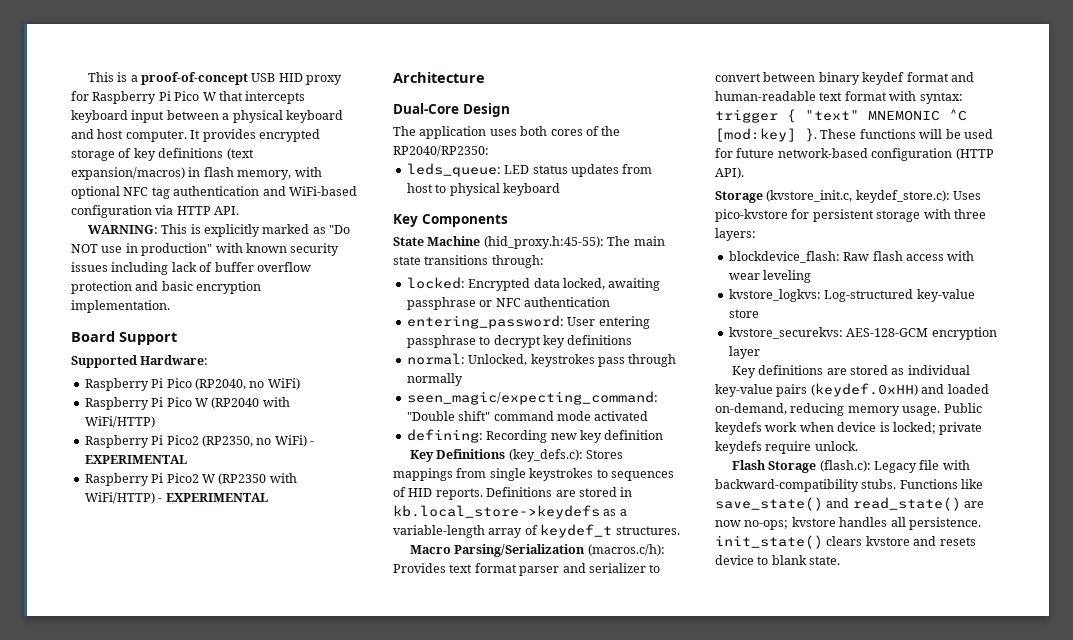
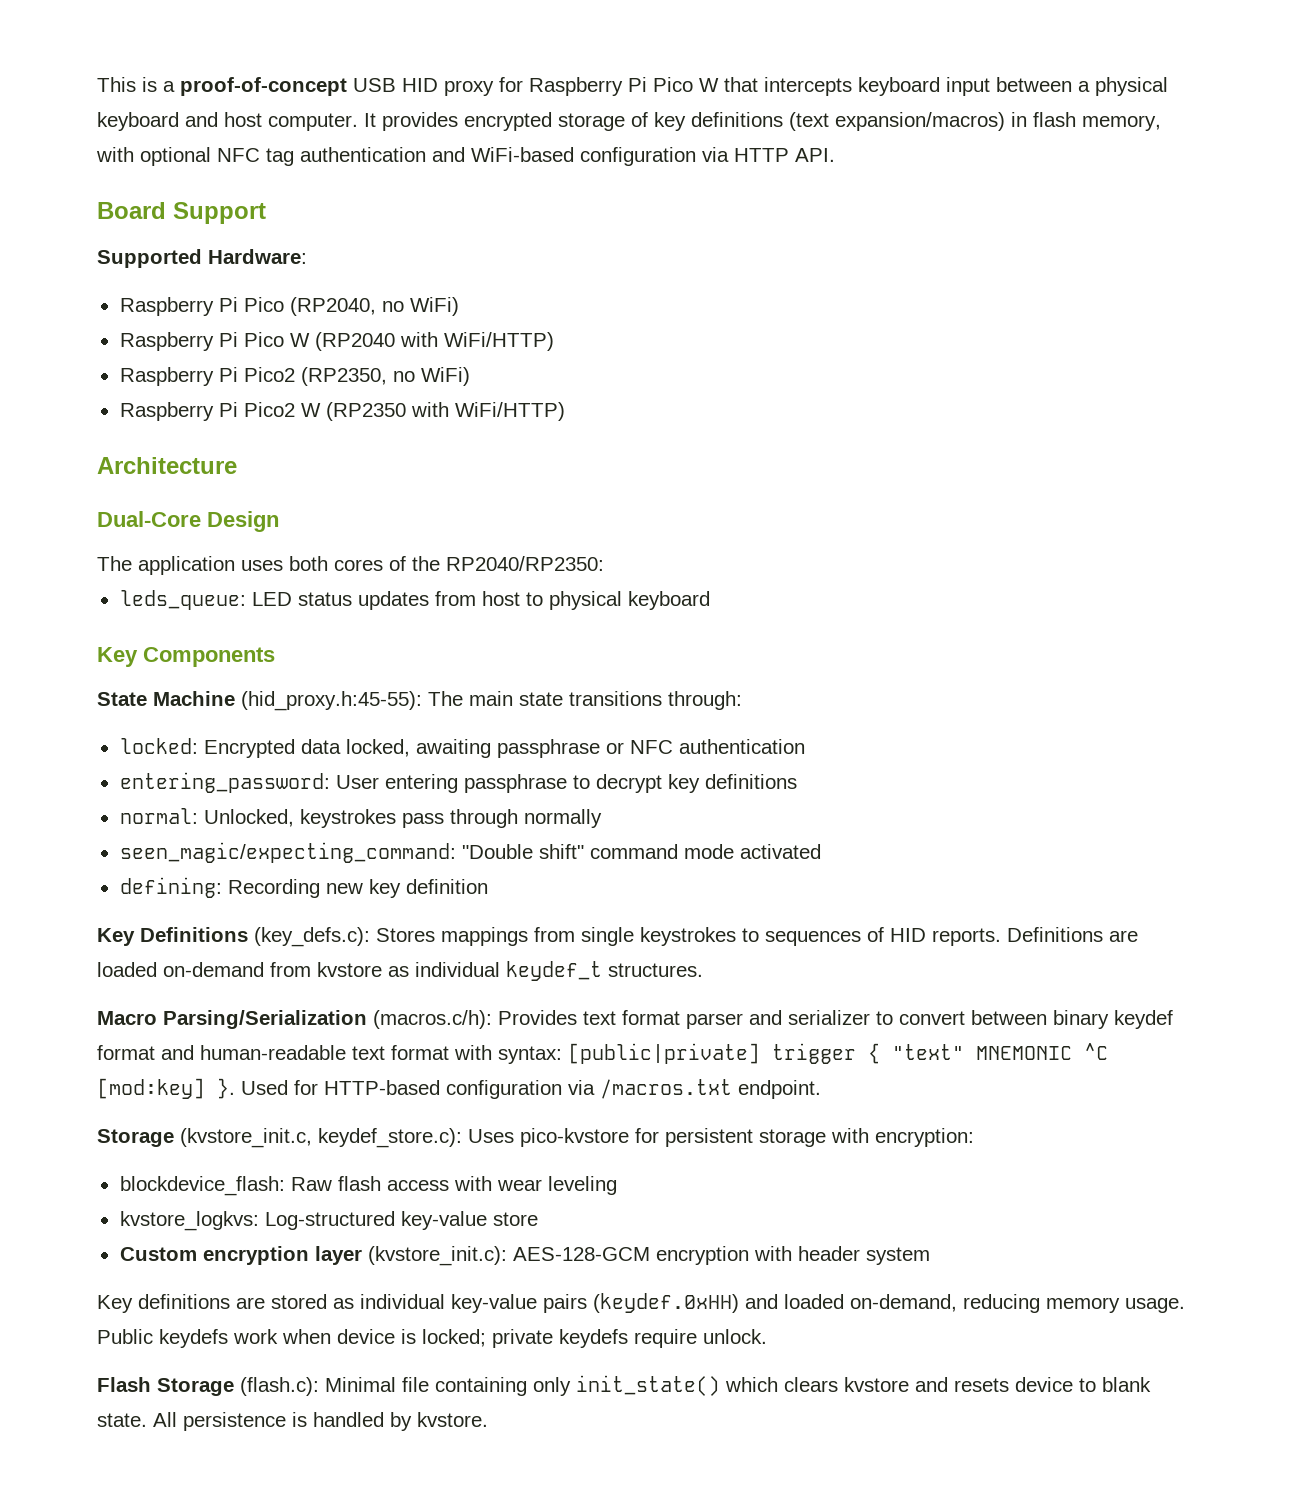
[87,224,351,237] [71,243,340,256] [71,262,311,275] [71,281,262,294] [71,300,170,313] // WARNING: This is explicitly marked as "Do NOT use in production" with known security issues including lack of buffer overflow protection and basic encryption implementation. -> (835, 155) none
[310,441,314,445] [84,455,187,464] - EXPERIMENTAL -> (470, 376) none
[158,493,268,502] - EXPERIMENTAL -> (565, 411) none
[578,487,633,497] [393,505,627,519] [393,525,538,538] stored in kb.local_store->keydefs as a variable-length array of -> [97,962,500,977] loaded on-demand from kvstore as individual
(963, 98) none -> [568,1043,760,1064] [public|private]
[820,129,993,139] [715,148,994,161] [715,167,744,179] These functions will be used for future network-based configuration (HTTP API). -> [241,1079,821,1099] Used for HTTP-based configuration via /macros.txt endpoint.
[953,209,986,219] [715,228,756,241] three layers: -> [875,1128,974,1147] encryption:
[728,327,997,340] [728,346,760,359] kvstore_securekvs: AES-128-GCM encryption layer -> [119,1246,930,1266] Custom encryption layer (kvstore_init.c): AES-128-GCM encryption with header system
[874,460,970,473] [715,479,984,492] [715,497,985,511] [715,517,981,530] [715,535,823,549] Legacy file with backward-compatibility stubs. Functions like save_state() and read_state() are now no-ops; kvstore handles all persistence. init_state() -> [325,1375,778,1396] Minimal file containing only init_state() which
(841, 560) none -> [153,1412,488,1431] All persistence is handled by kvstore.

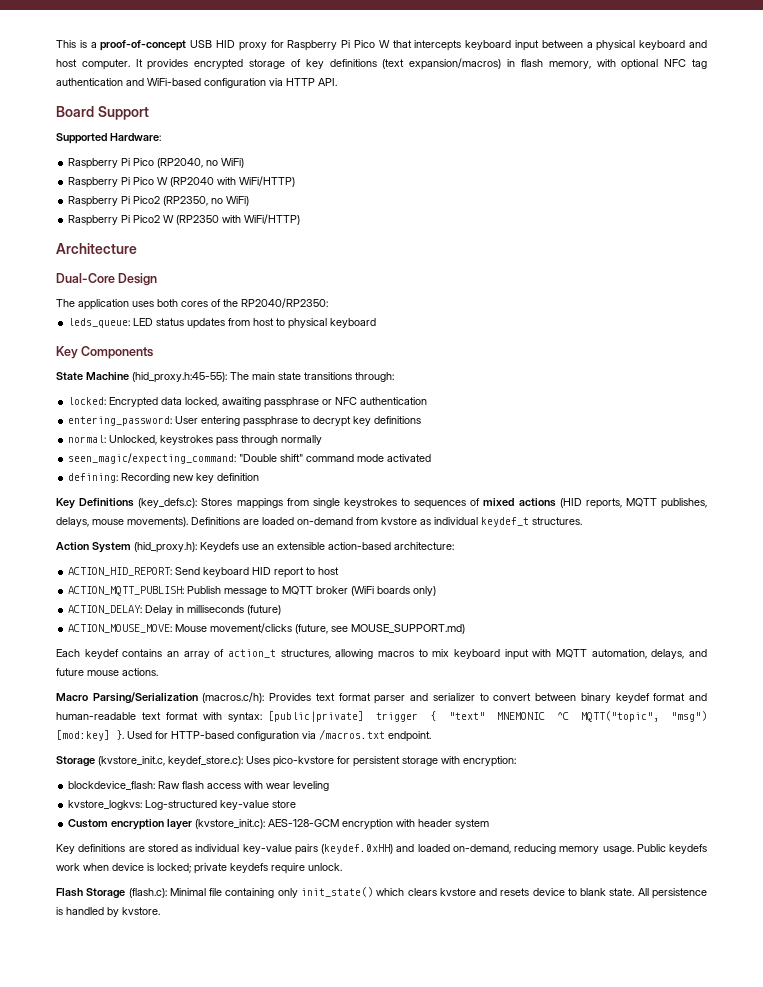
[890,928,1001,946] HID reports. -> [483,498,707,509] [56,517,188,527] mixed actions (HID reports, MQTT publishes, delays, mouse movements).
(703, 970) none -> [56,542,454,553] [68,567,340,578] [68,586,437,596] [68,605,282,615] [68,623,466,634] [56,649,707,660] [56,668,158,676] // Action System (hid_proxy.h): Keydefs use an extensible action-based architecture: // ACTION_HID_REPORT: Send keyboard HID report to host // ACTION_MQTT_PUBLISH: Publish message to MQTT broker (WiFi boards only) // ACTION_DELAY: Delay in milliseconds (future) // ACTION_MOUSE_MOVE: Mouse movement/clicks (future, see MOUSE_SUPPORT.md) // Each keydef contains an array of action_t structures, allowing macros to mix keyboard input with MQTT automation, delays, and future mouse actions.
(1108, 1051) none -> [580,711,707,722] MQTT("topic", "msg")

